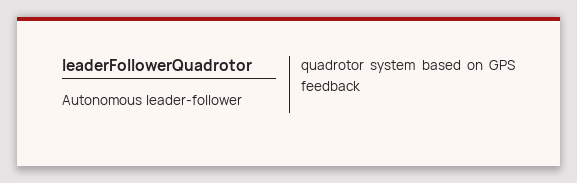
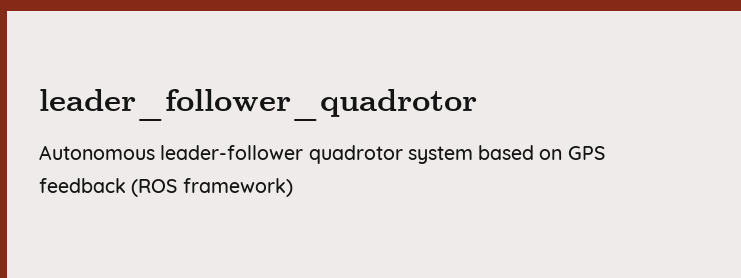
[62,59,252,72] leaderFollowerQuadrotor -> [39,89,477,121] leader_follower_quadrotor
(360, 86) none -> [131,178,293,197] (ROS framework)

